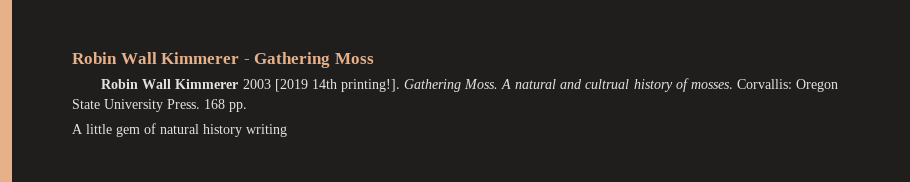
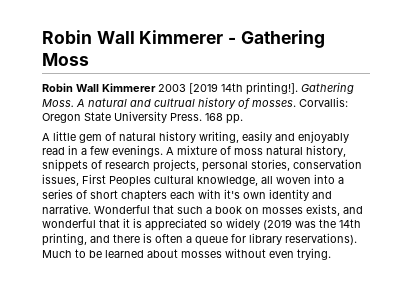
[246,124,287,137] writing -> [199,131,349,143] [42,145,346,157] [42,159,362,172] [42,174,344,187] [42,189,332,202] [42,204,363,216] [42,218,361,231] [42,233,357,246] [42,248,331,260] writing, easily and enjoyably read in a few evenings. A mixture of moss natural history, snippets of research projects, personal stories, conservation issues, First Peoples cultural knowledge, all woven into a series of short chapters each with it's own identity and narrative. Wonderful that such a book on mosses exists, and wonderful that it is appreciated so widely (2019 was the 14th printing, and there is often a queue for library reservations). Much to be learned about mosses without even trying.

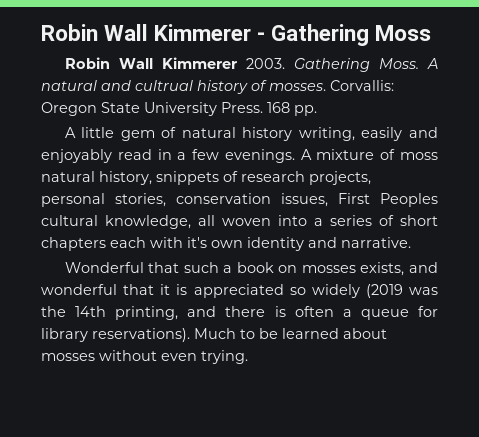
[158,82,298,95] 2003 [2019 14th printing!]. -> [245,58,285,69] 2003.
(91, 209) none -> (411, 242) //

